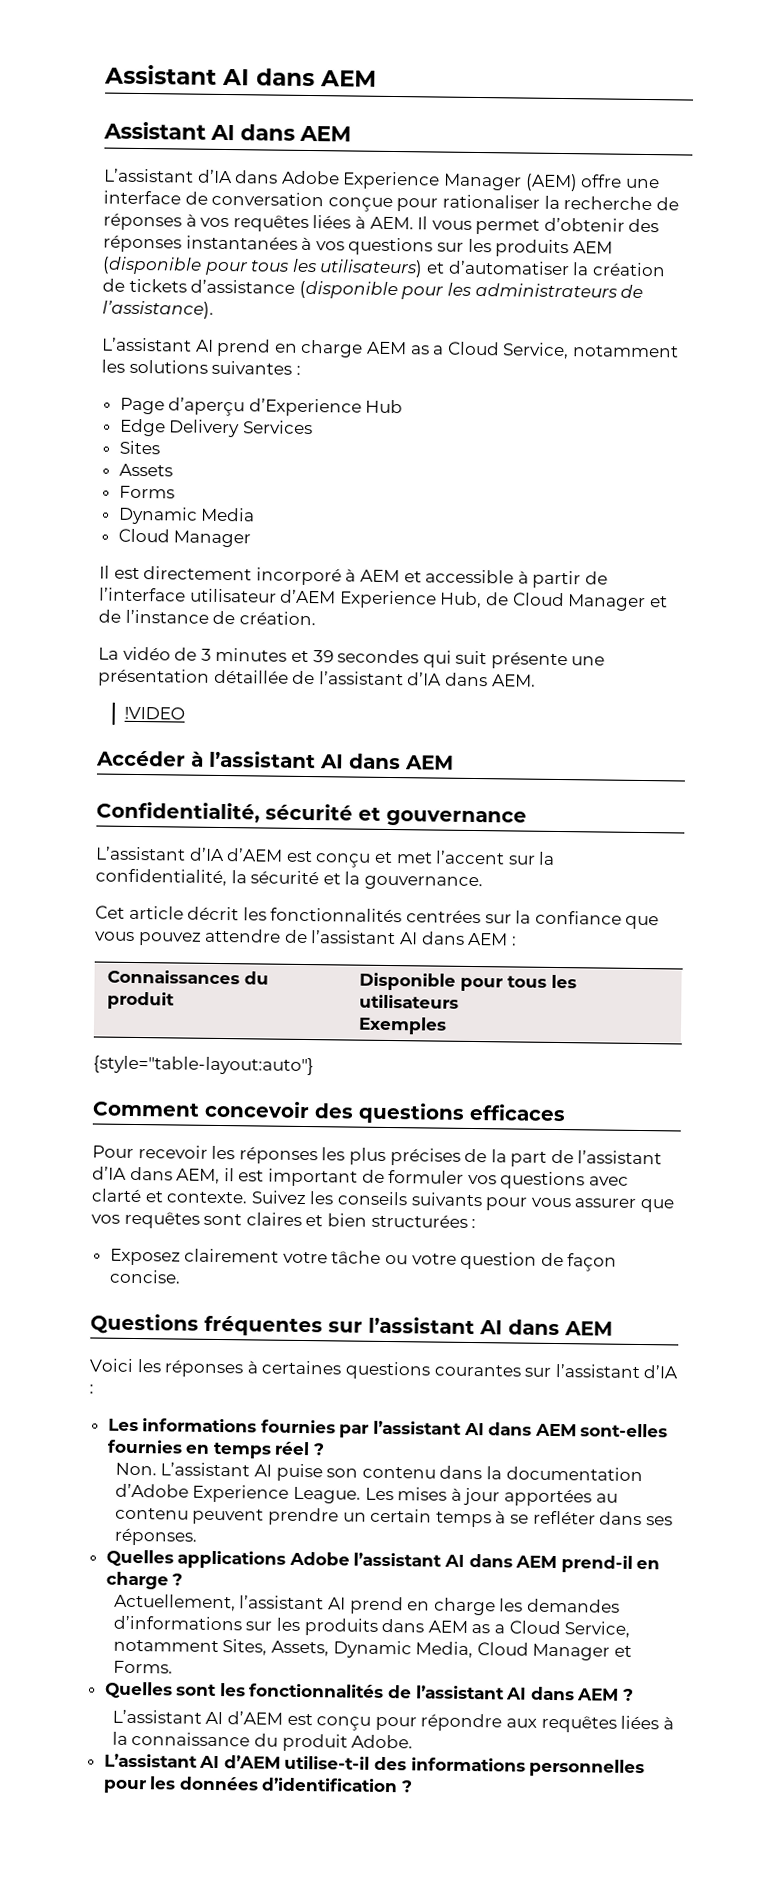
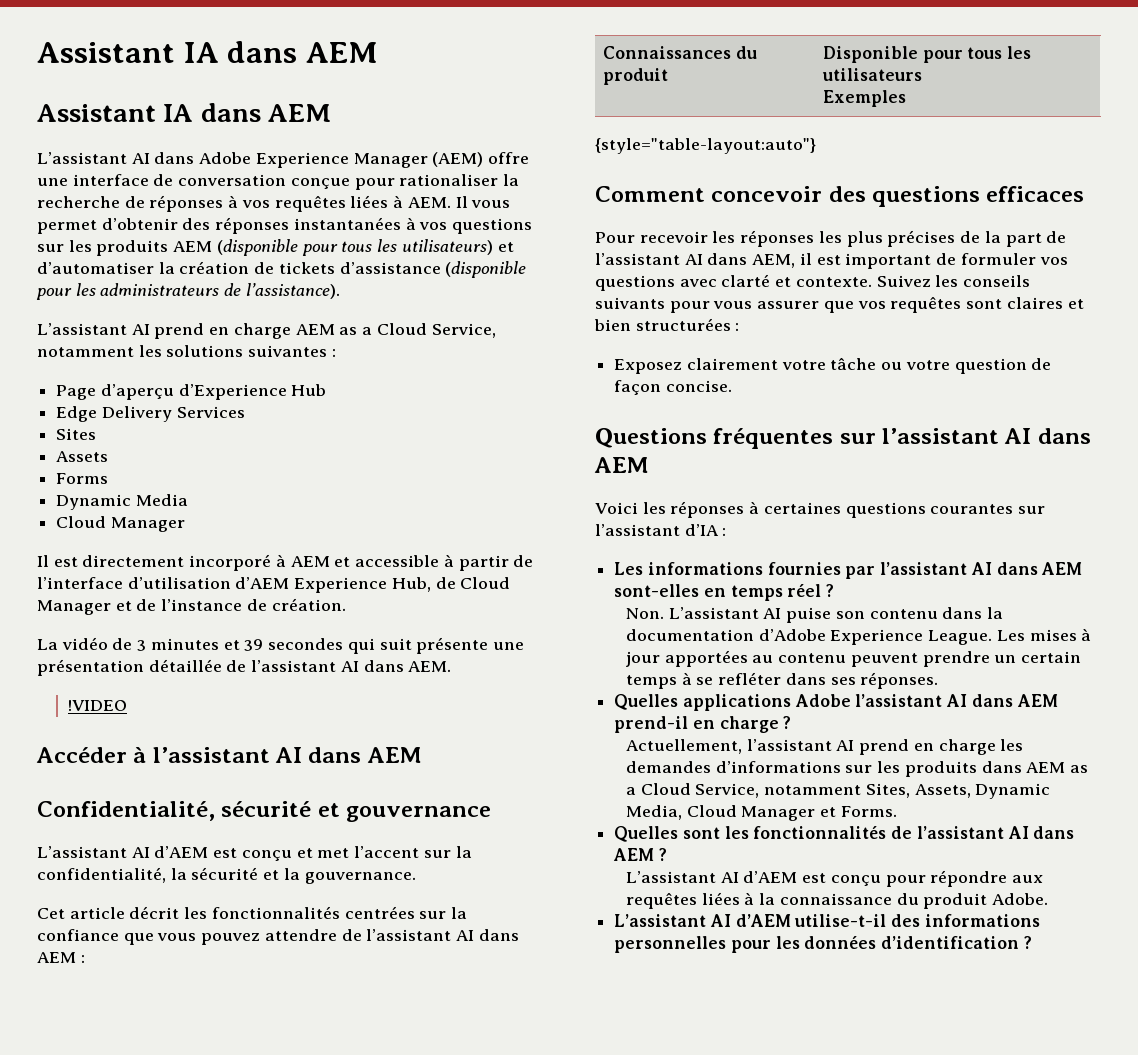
[104,64,250,86] Assistant AI -> [37,42,219,63] Assistant IA
[210,124,235,141] AI -> [163,104,194,122] IA
[197,169,233,184] d’IA -> [131,153,150,164] AI
[189,588,277,603] utilisateur -> [127,577,231,589] d’utilisation
[407,672,443,686] d’IA -> [340,661,359,672] AI
[188,847,225,862] d’IA -> [131,847,150,858] AI
[92,1166,127,1180] d’IA -> [684,254,703,265] AI
[106,1439,183,1454] fournies -> (700, 590) none

